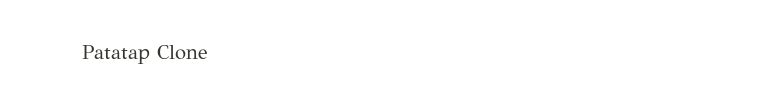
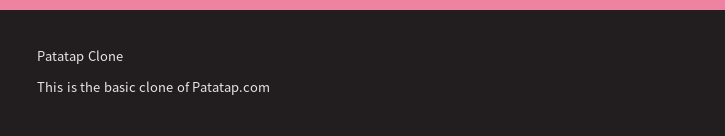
(208, 52) none -> [37,81,271,95] // This is the basic clone of Patatap.com

